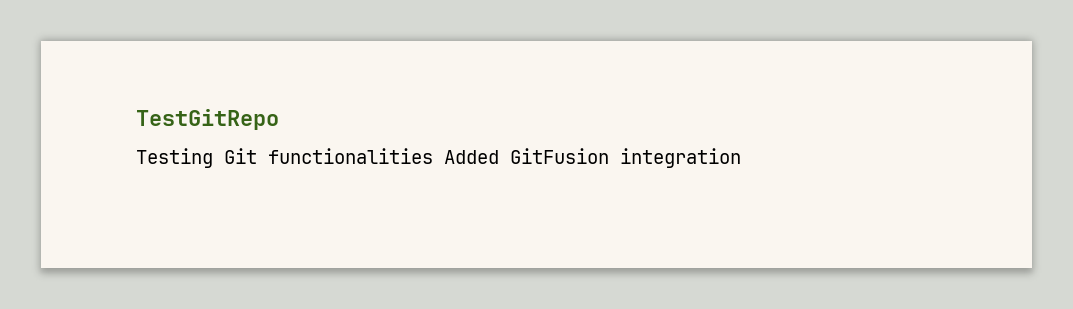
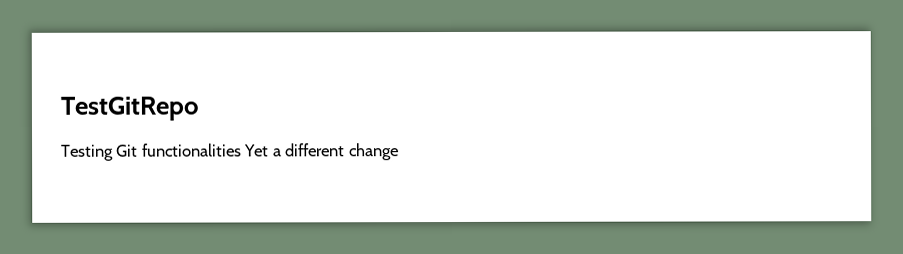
[444,148,741,168] Added GitFusion integration -> [244,143,399,161] Yet a different change

